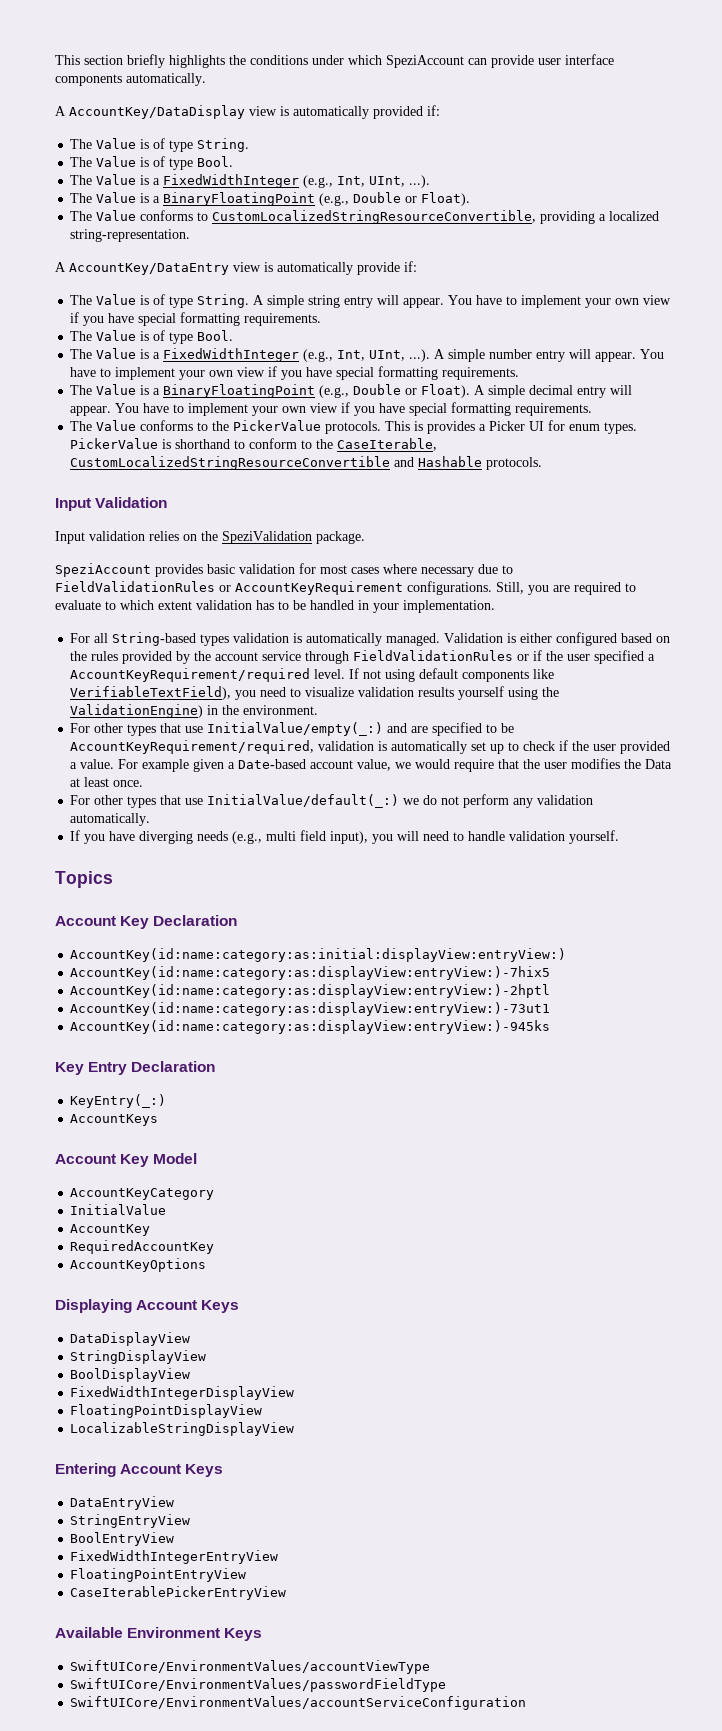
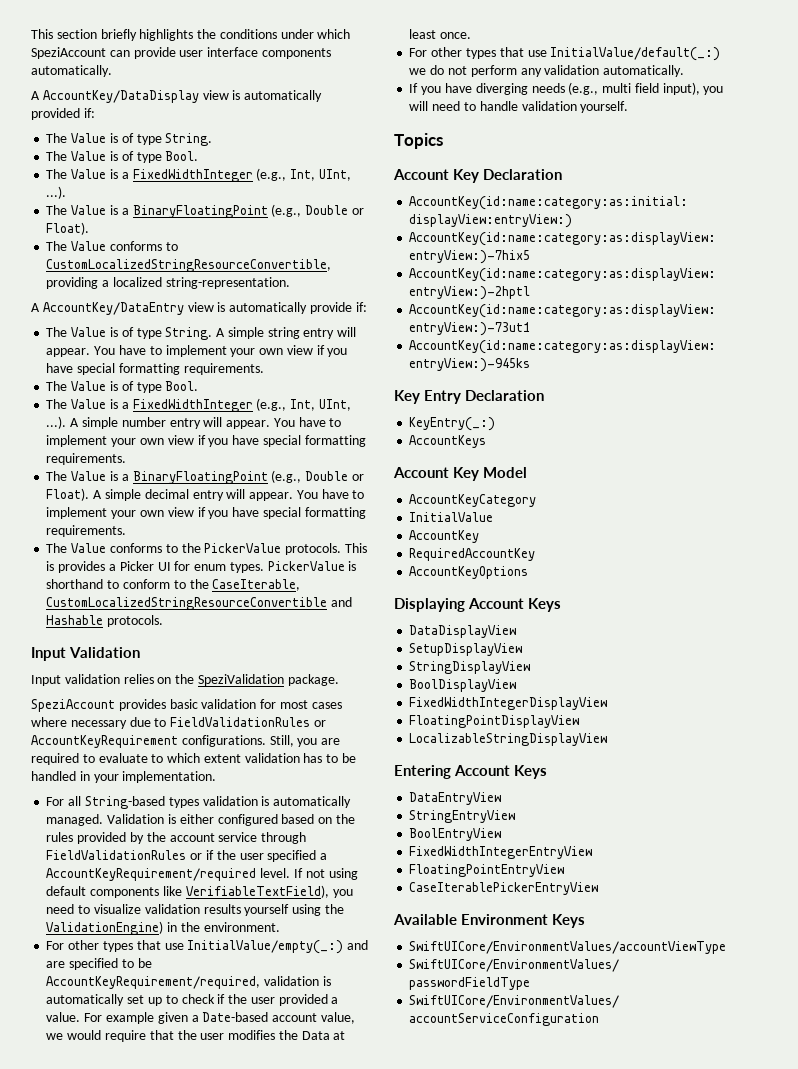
(191, 1339) none -> [409,643,523,656] // SetupDisplayView

